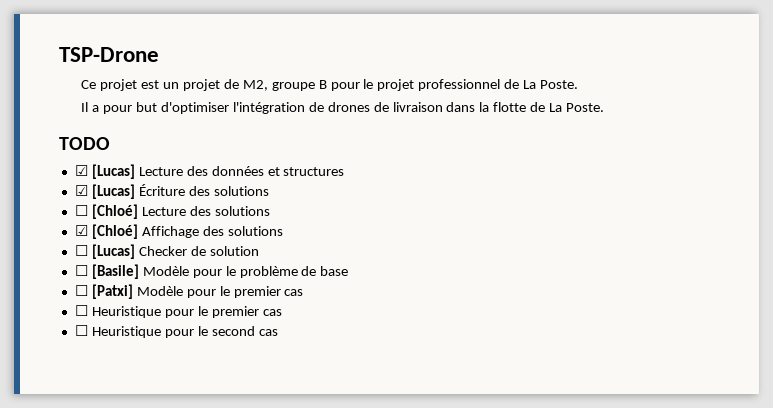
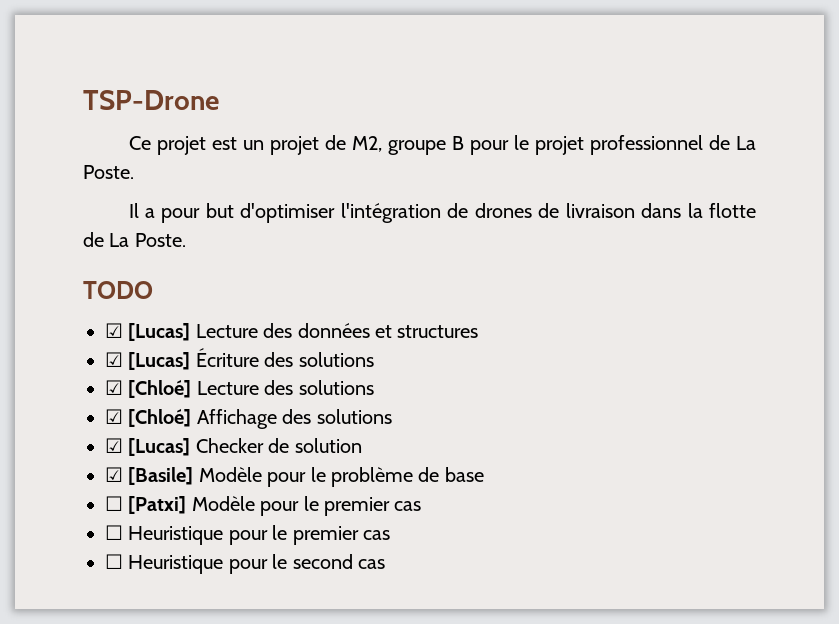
[74,205,88,216] ☐ -> [105,380,123,395] ☑
[74,245,88,256] ☐ -> [105,438,123,453] ☑
[74,265,88,276] ☐ -> [105,467,123,482] ☑

